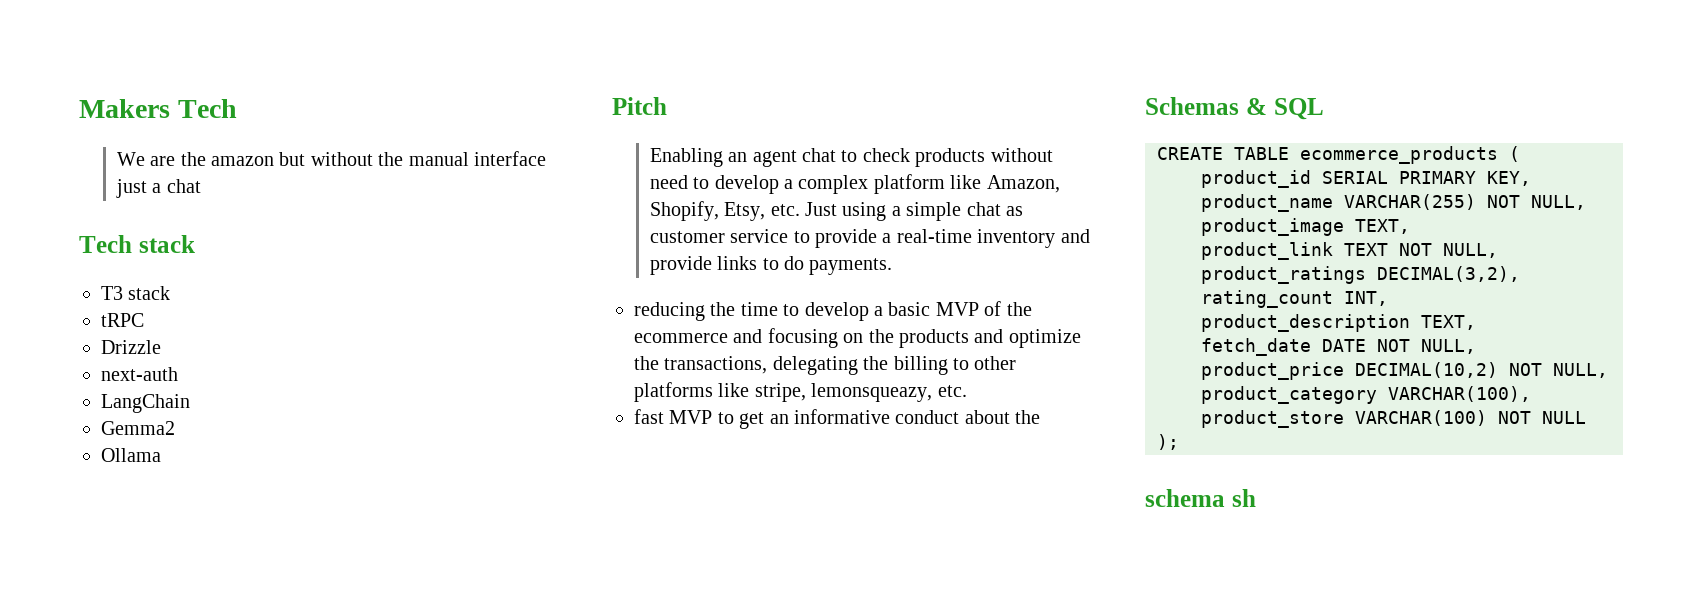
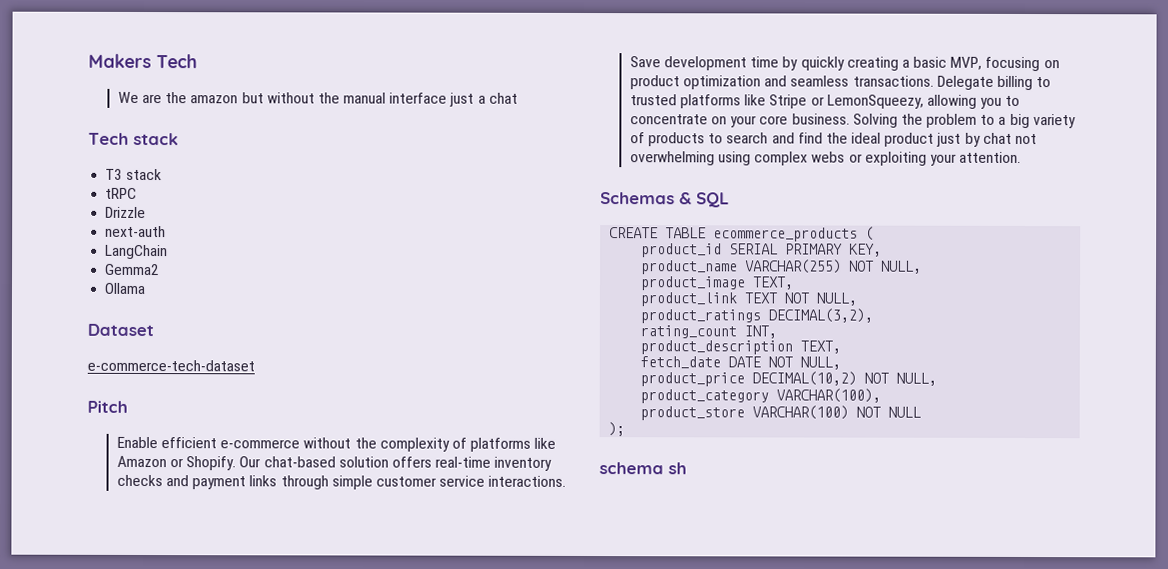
(161, 455) none -> [87,323,154,337] [87,359,255,372] // Dataset // e-commerce-tech-dataset
[649,148,1053,167] [649,174,1060,194] [649,201,1024,221] [649,229,1090,248] [649,256,893,275] [634,301,1032,321] [634,328,1081,348] [634,356,889,375] Enabling an agent chat to check products without need to develop a complex platform like Amazon, Shopify, Etsy, etc. Just using a simple chat as customer service to provide a real-time inventory and provide links to do payments. // reducing the time to develop a basic MVP of the ecommerce and focusing on the products and optimize the transactions, delegating the -> [116,436,557,452] [116,455,553,471] [116,474,567,490] [629,56,1060,72] [629,75,994,90] Enable efficient e-commerce without the complexity of platforms like Amazon or Shopify. Our chat-based solution offers real-time inventory checks and payment links through simple customer service interactions. Save development time by quickly creating a basic MVP, focusing on product optimization and seamless transactions. Delegate
[974,356,1017,370] [634,382,967,402] [634,409,1041,429] other platforms like stripe, lemonsqueazy, etc. // fast MVP to get an informative conduct about the -> [629,94,1021,109] [629,113,1076,129] [629,132,1037,147] [629,151,1022,166] trusted platforms like Stripe or LemonSqueezy, allowing you to concentrate on your core business. Solving the problem to a big variety of products to search and find the ideal product just by chat not overwhelming using complex webs or exploiting your attention.

